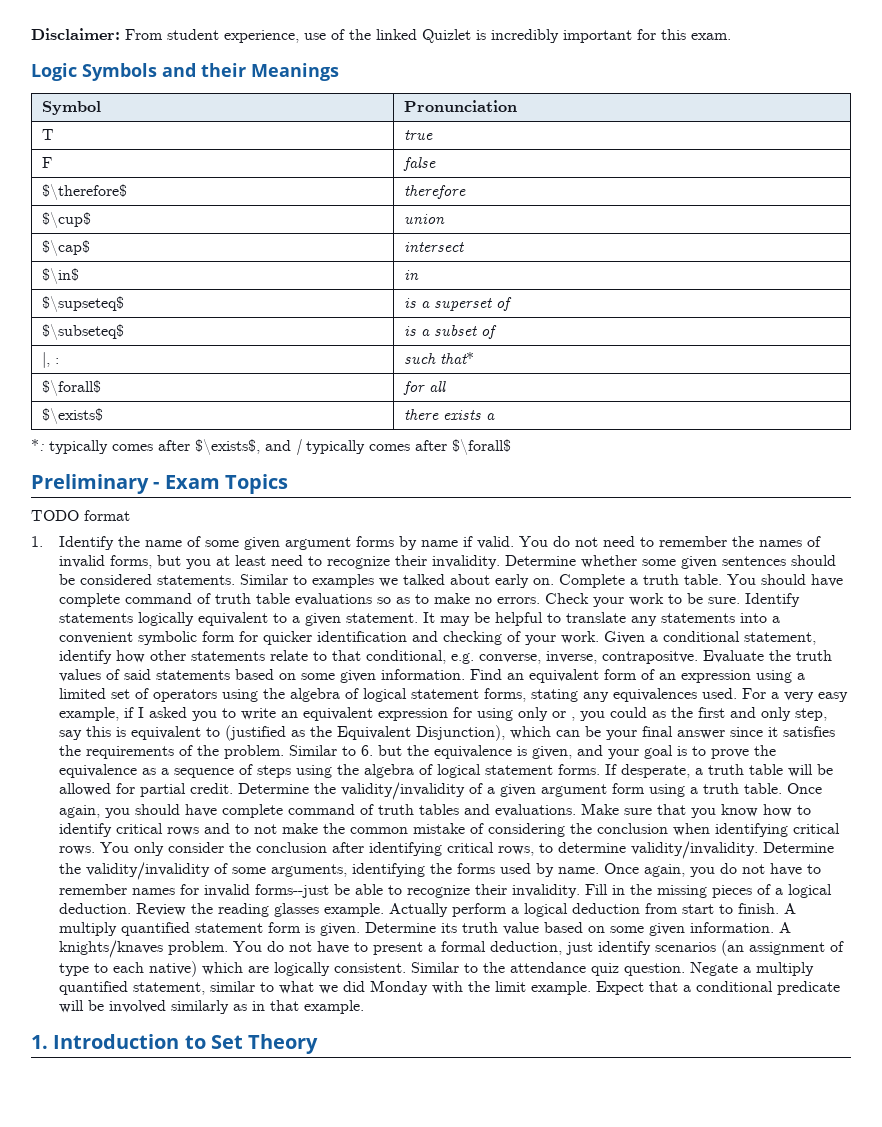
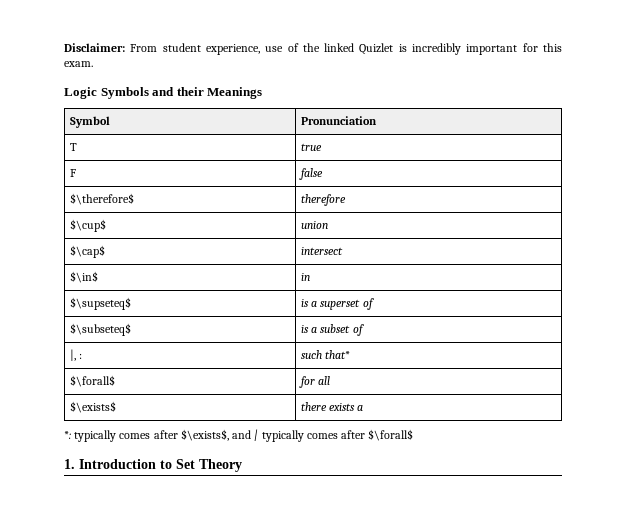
[31,474,288,494] [31,510,130,521] [31,536,821,550] [58,555,836,569] [58,574,843,588] [58,593,800,607] [58,612,780,626] [58,631,816,645] [58,650,832,664] [58,669,805,683] [58,688,848,702] [58,707,827,721] [58,725,835,741] [58,745,776,759] [58,764,833,778] [58,782,822,800] [58,803,811,818] [58,823,840,837] [58,841,834,859] [58,862,821,880] [58,884,832,898] [58,903,796,917] [58,922,791,936] [58,940,844,958] [58,961,814,977] [58,980,840,995] [58,1000,364,1014] // Preliminary - Exam Topics // TODO format // 1. Identify the name of some given argument forms by name if valid. You do not need to remember the names of invalid forms, but you at least need to recognize their invalidity. Determine whether some given sentences should be considered statements. Similar to examples we talked about early on. Complete a truth table. You should have complete command of truth table evaluations so as to make no errors. Check your work to be sure. Identify statements logically equivalent to a given statement. It may be helpful to translate any statements into a convenient symbolic form for quicker identification and checking of your work. Given a conditional statement, identify how other statements relate to that conditional, e.g. converse, inverse, contrapositve. Evaluate the truth values of said statements based on some given information. Find an equivalent form of an expression using a limited set of operators using the algebra of logical statement forms, stating any equivalences used. For a very easy example, if I asked you to write an equivalent expression for using only or , you could as the first and only step, say this is equivalent to (justified as the Equivalent Disjunction), which can be your final answer since it satisfies the requirements of the problem. Similar to 6. but the equivalence is given, and your goal is to prove the equivalence as a sequence of steps using the algebra of logical statement forms. If desperate, a truth table will be allowed for partial credit. Determine the validity/invalidity of a given argument form using a truth table. Once again, you should have complete command of truth tables and evaluations. Make sure that you know how to identify critical rows and to not make the common mistake of considering the conclusion when identifying critical rows. You only consider the conclusion after identifying critical rows, to determine validity/invalidity. Determine the validity/invalidity of some arguments, identifying the forms used by name. Once again, you do not have to remember names for invalid forms--just be able to recognize their invalidity. Fill in the missing pieces of a logical deduction. Review the reading glasses example. Actually perform a logical deduction from start to finish. A multiply quantified statement form is given. Determine its truth value based on some given information. A knights/knaves problem. You do not have to present a formal deduction, just identify scenarios (an assignment of type to each native) which are logically consistent. Similar to the attendance quiz question. Negate a multiply quantified statement, similar to what we did Monday with the limit example. Expect that a conditional predicate will be involved similarly as in that example. -> (414, 435) none

